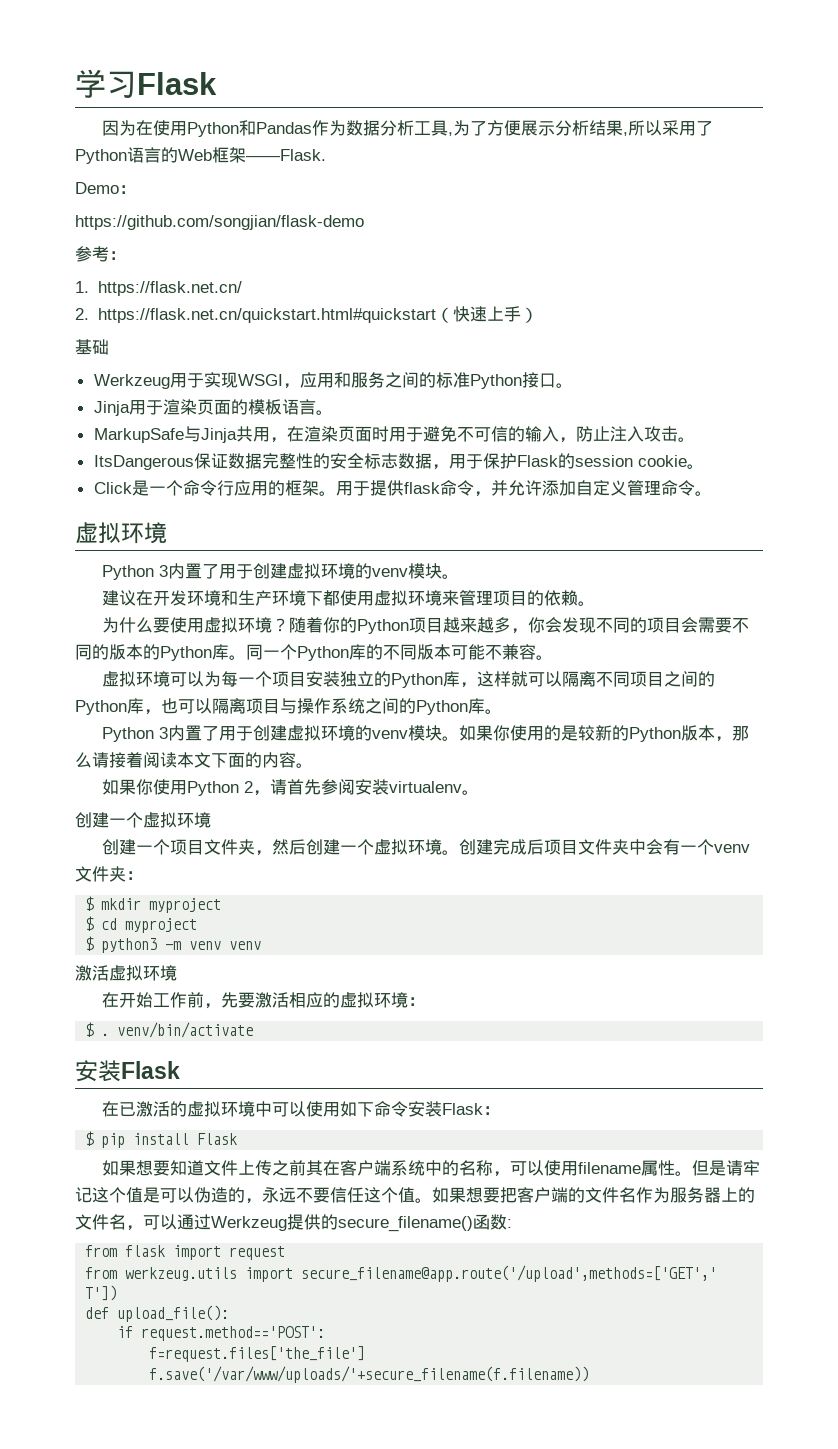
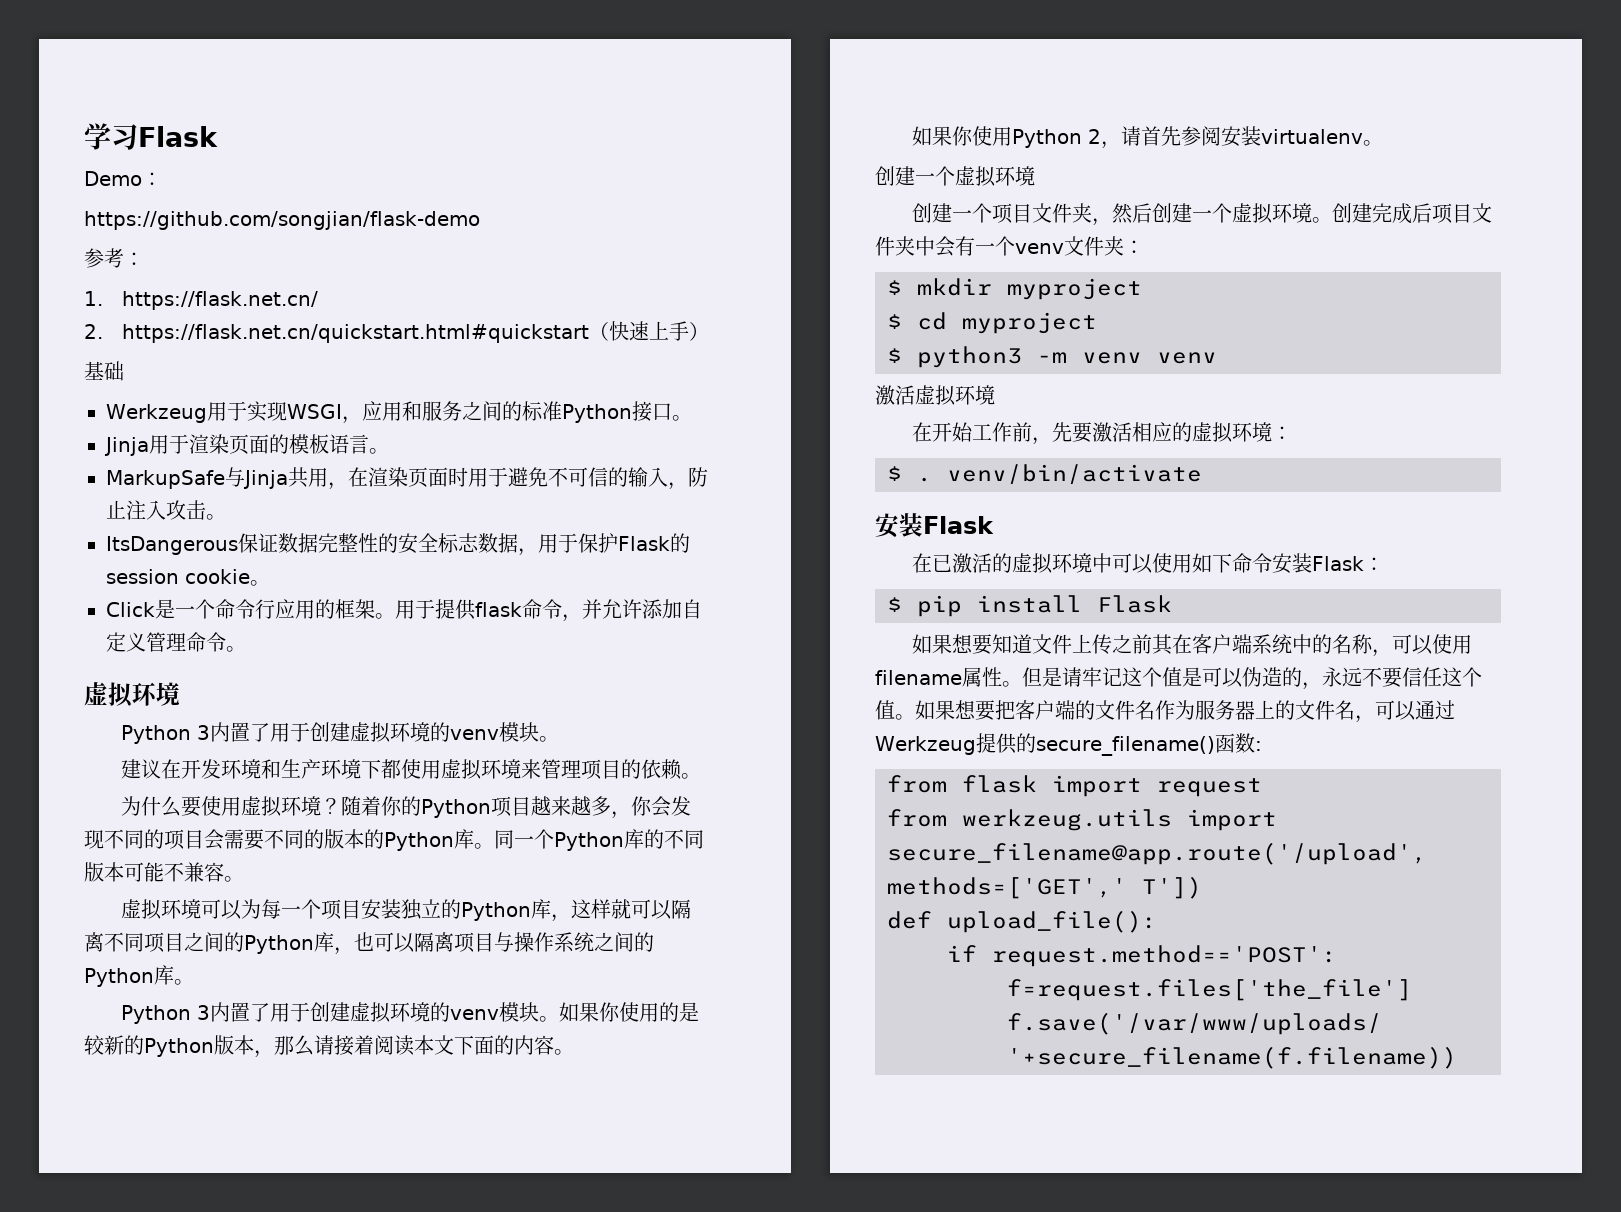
[101,120,713,137] [75,147,326,164] // 因为在使用Python和Pandas作为数据分析工具,为了方便展示分析结果,所以采用了Python语言的Web框架——Flask. -> (218, 136) none

